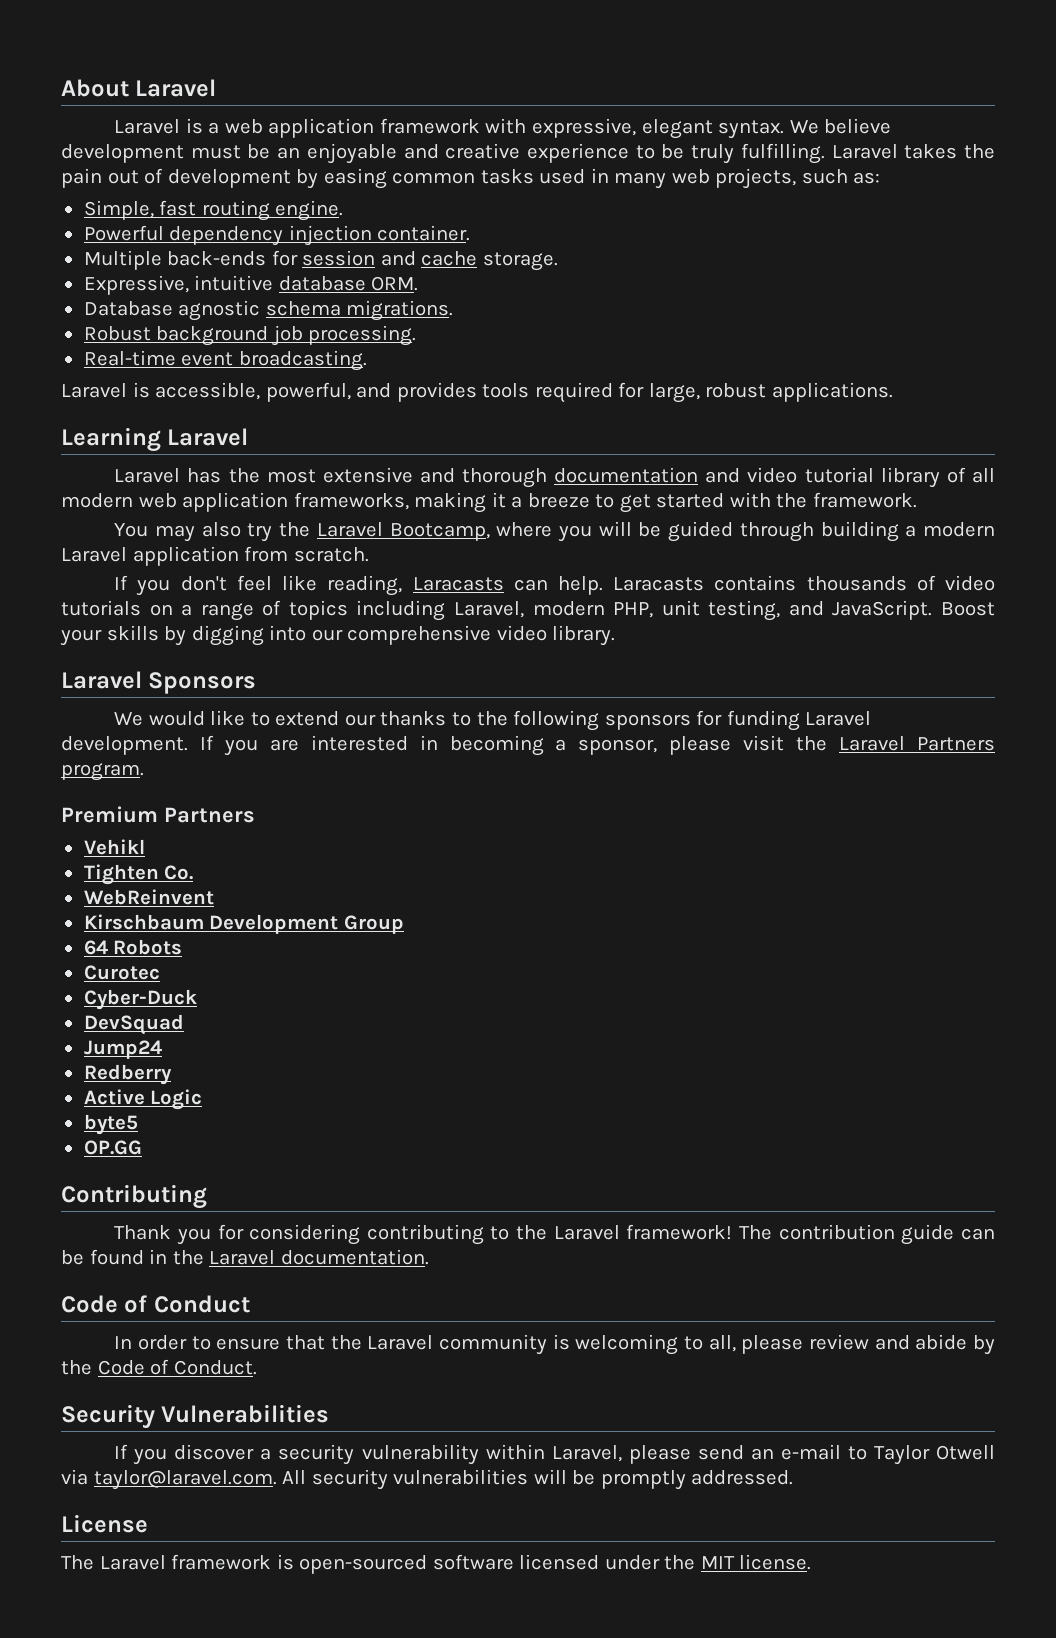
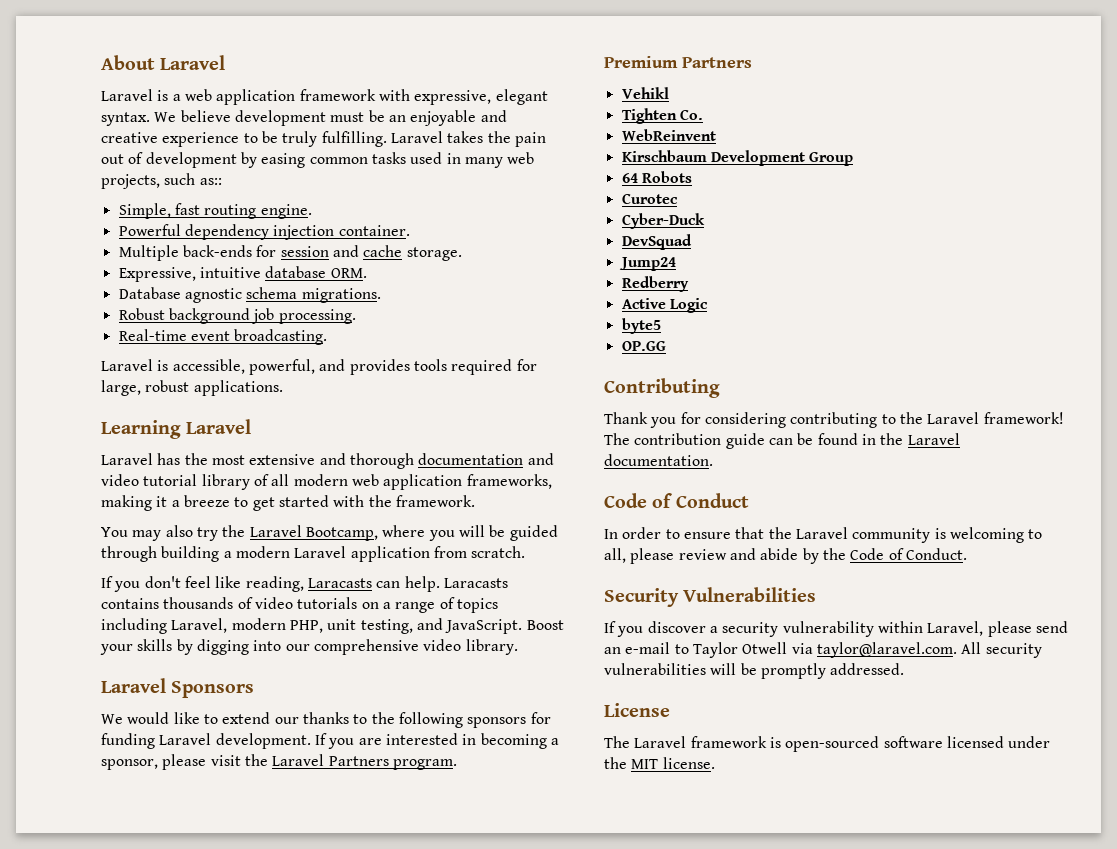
[853,172,881,184] as: -> [199,178,222,185] as::

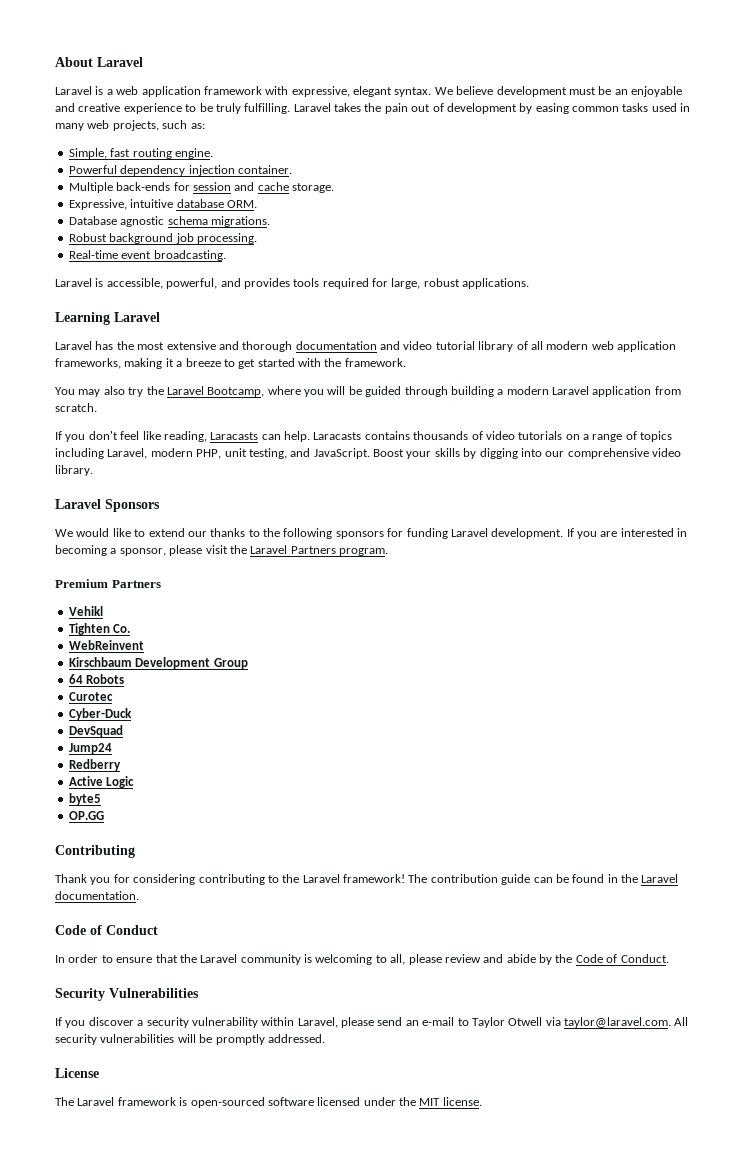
[199,178,222,185] as:: -> [190,123,205,129] as:

